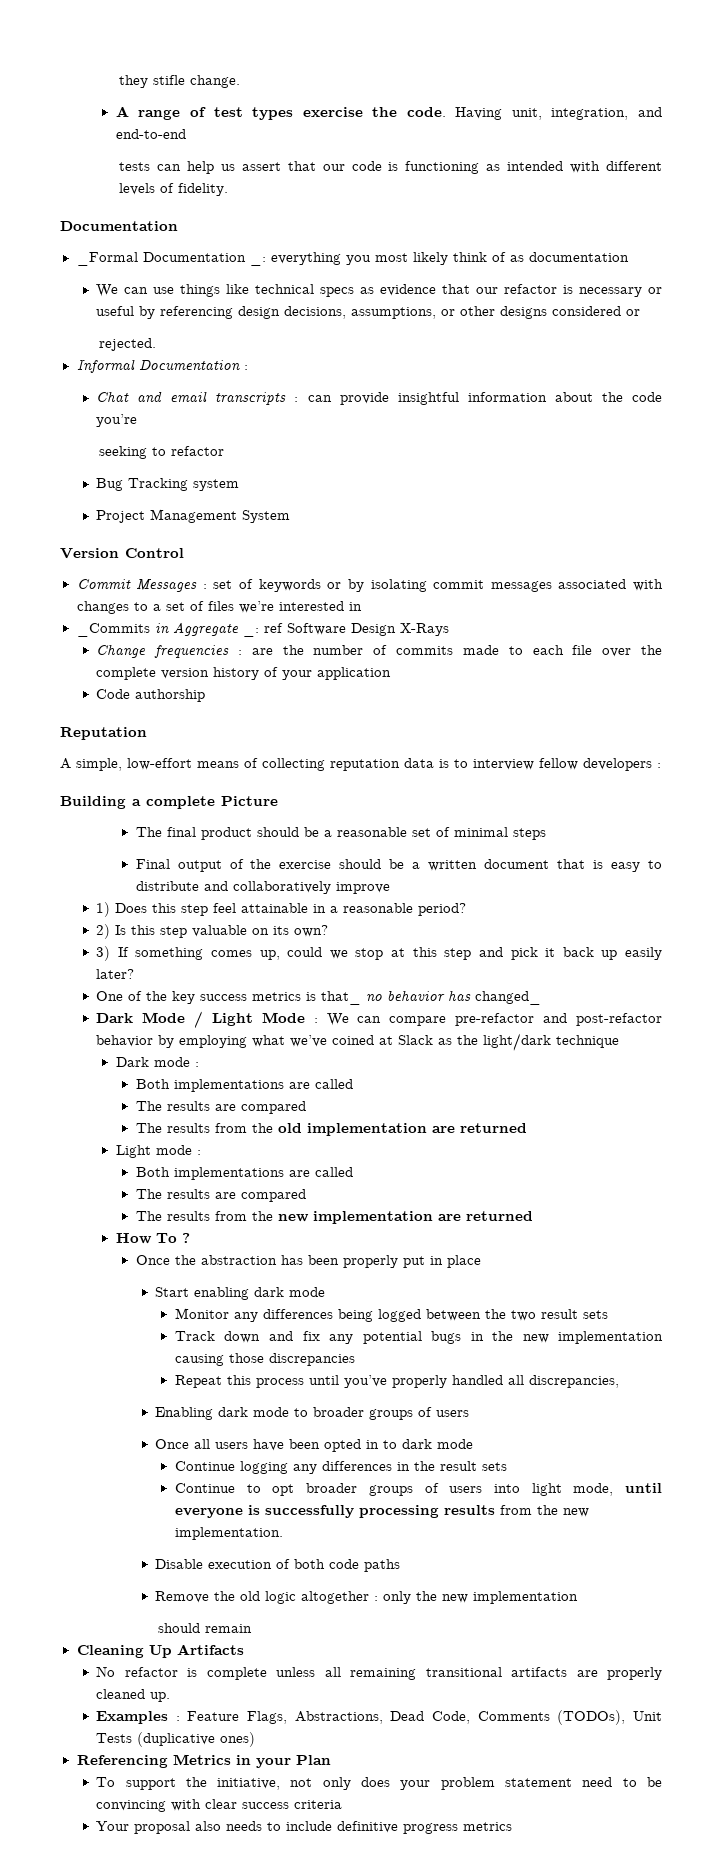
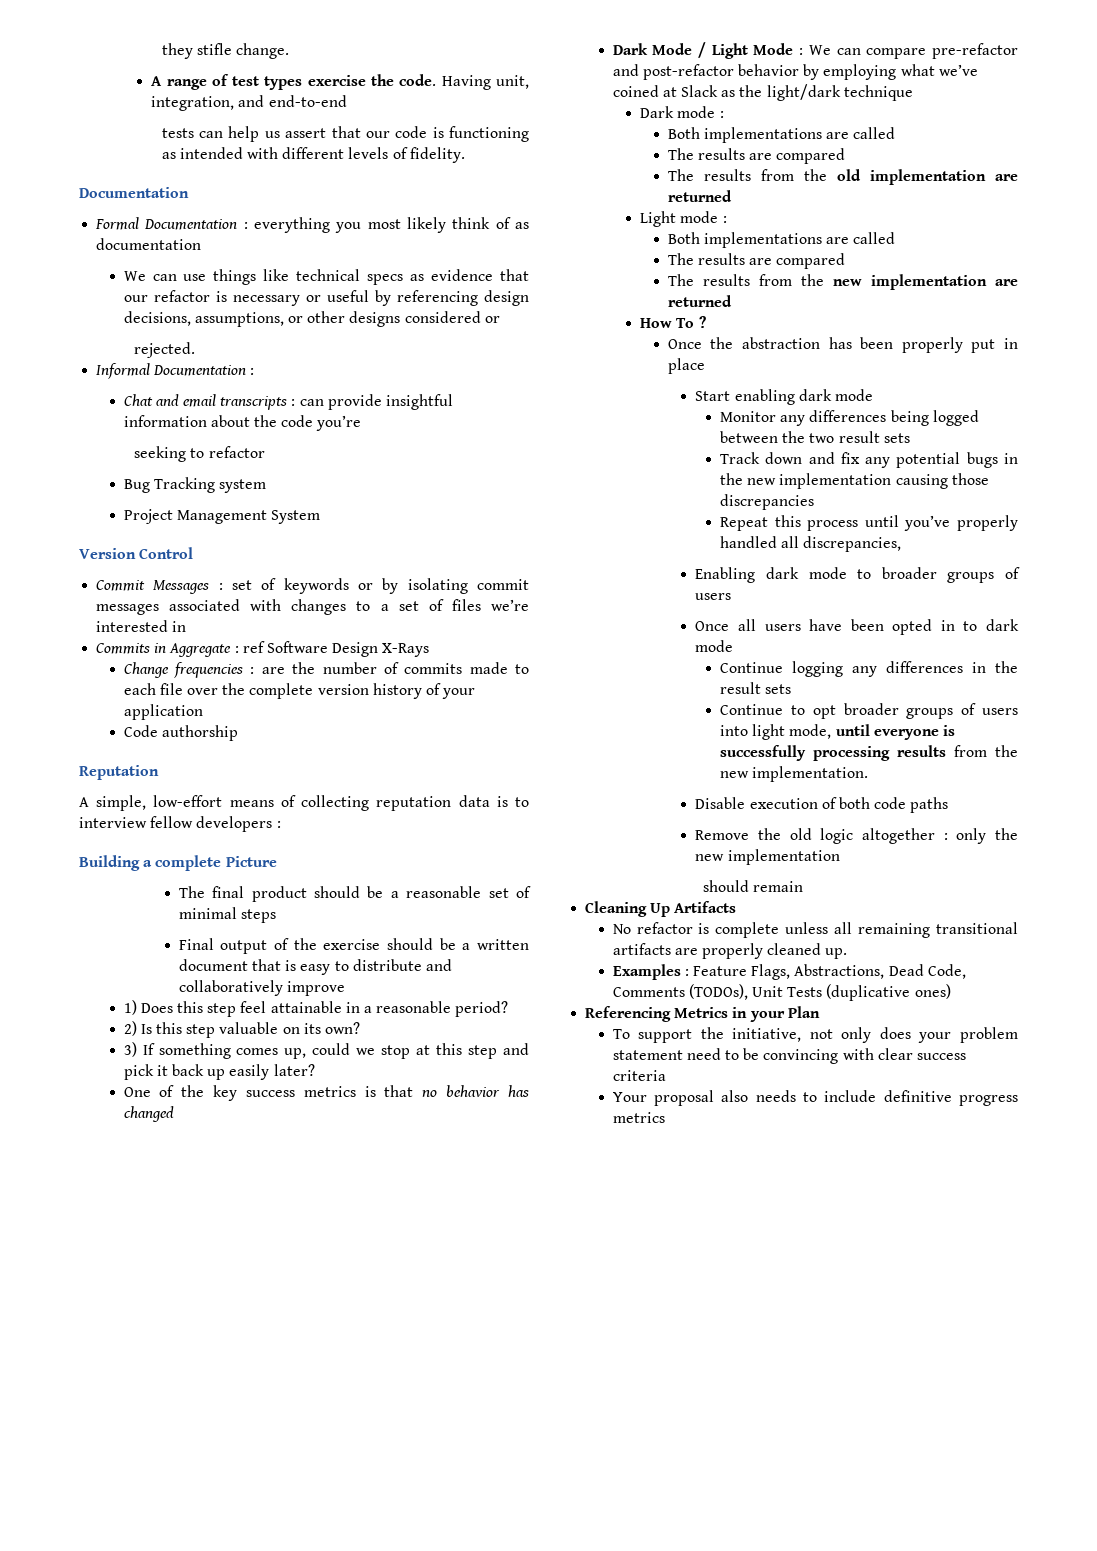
[76,252,266,266] _Formal Documentation _: -> [95,217,248,230] Formal Documentation :
[76,623,150,637] _Commits -> [96,643,151,654] Commits
[242,628,259,637] _: -> [234,646,239,653] :
[321,991,362,1005] that_ -> [384,1085,414,1097] that
[475,991,542,1005] changed_ -> [123,1106,174,1122] changed

